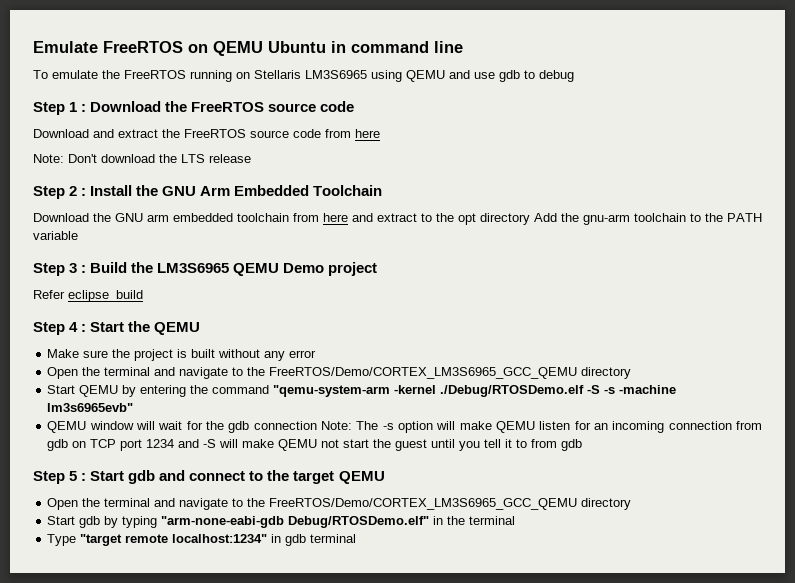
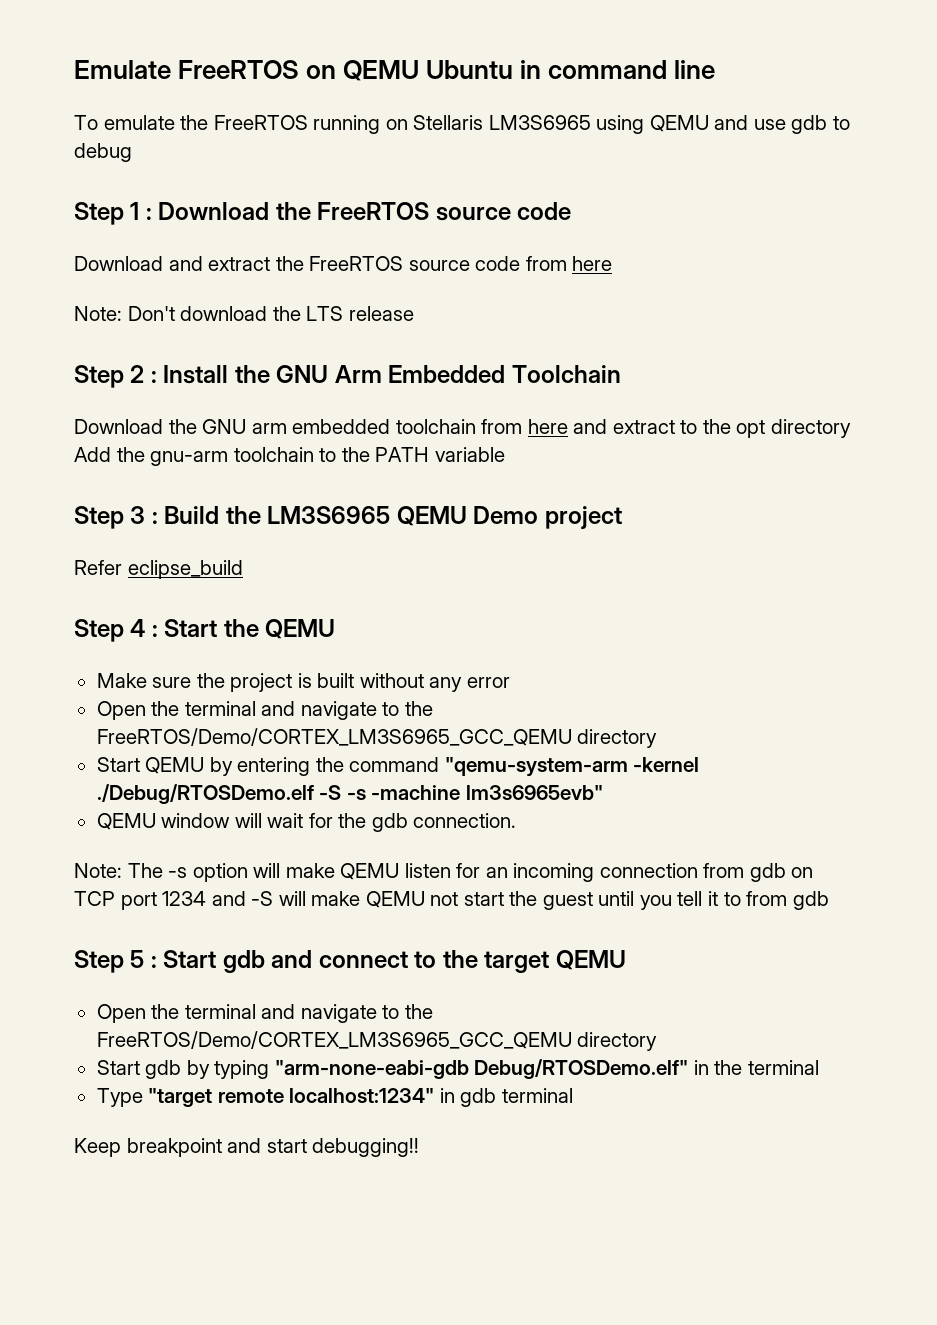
[253,421,317,430] connection -> [413,813,517,828] connection. //
(357, 538) none -> [74,1138,420,1157] // Keep breakpoint and start debugging!!

